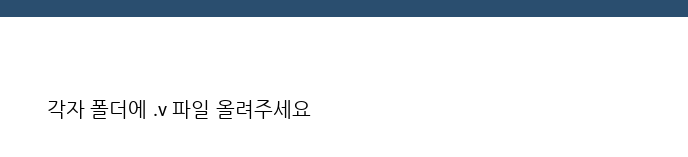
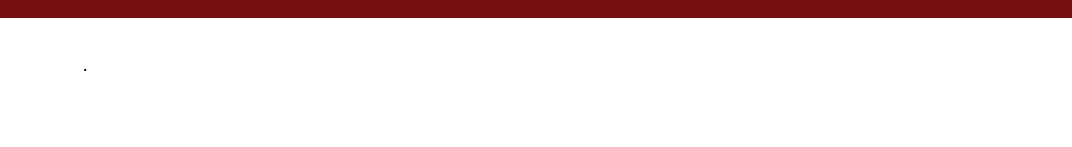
[47,100,311,119] 각자 폴더에 .v 파일 올려주세요 -> [83,68,87,71] .

